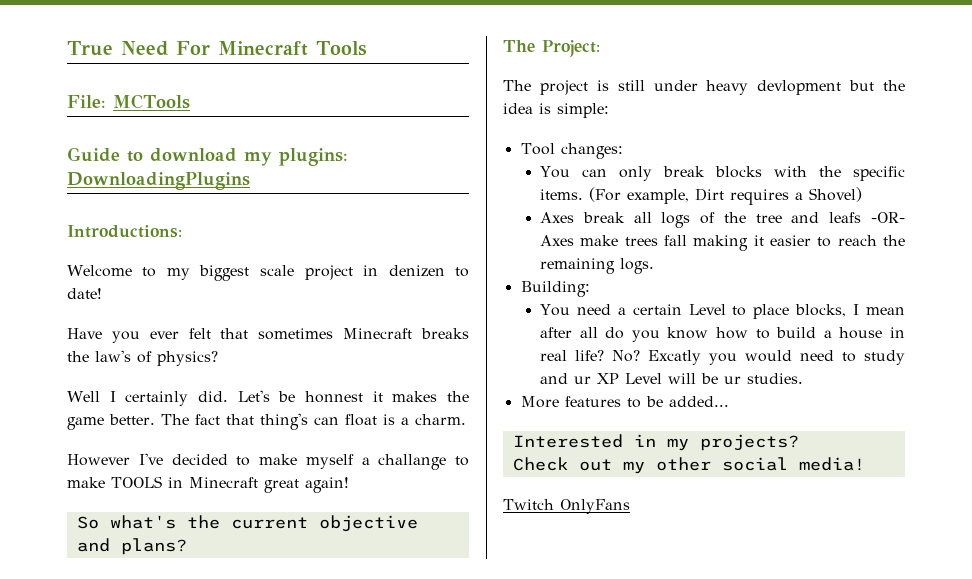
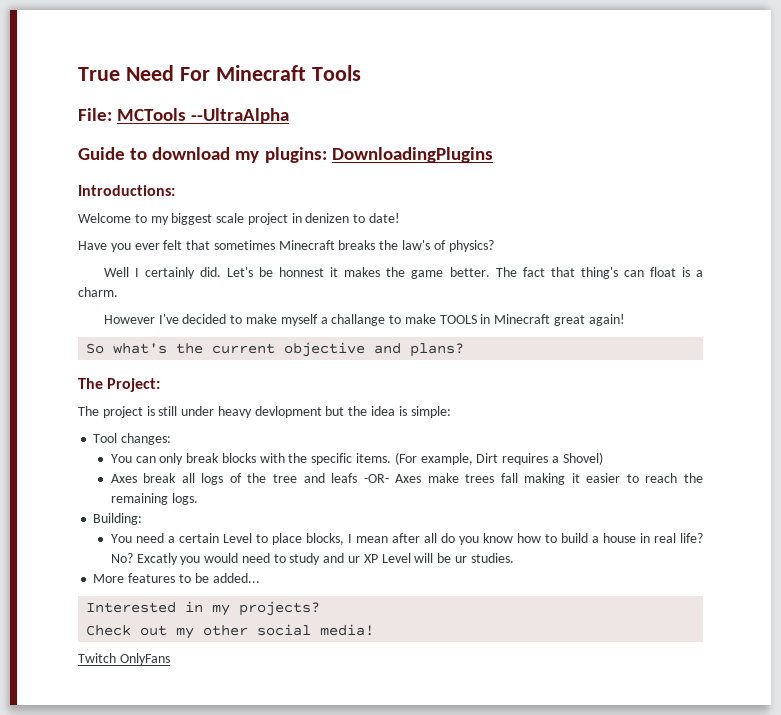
(190, 101) none -> [191,108,290,124] --UltraAlpha

